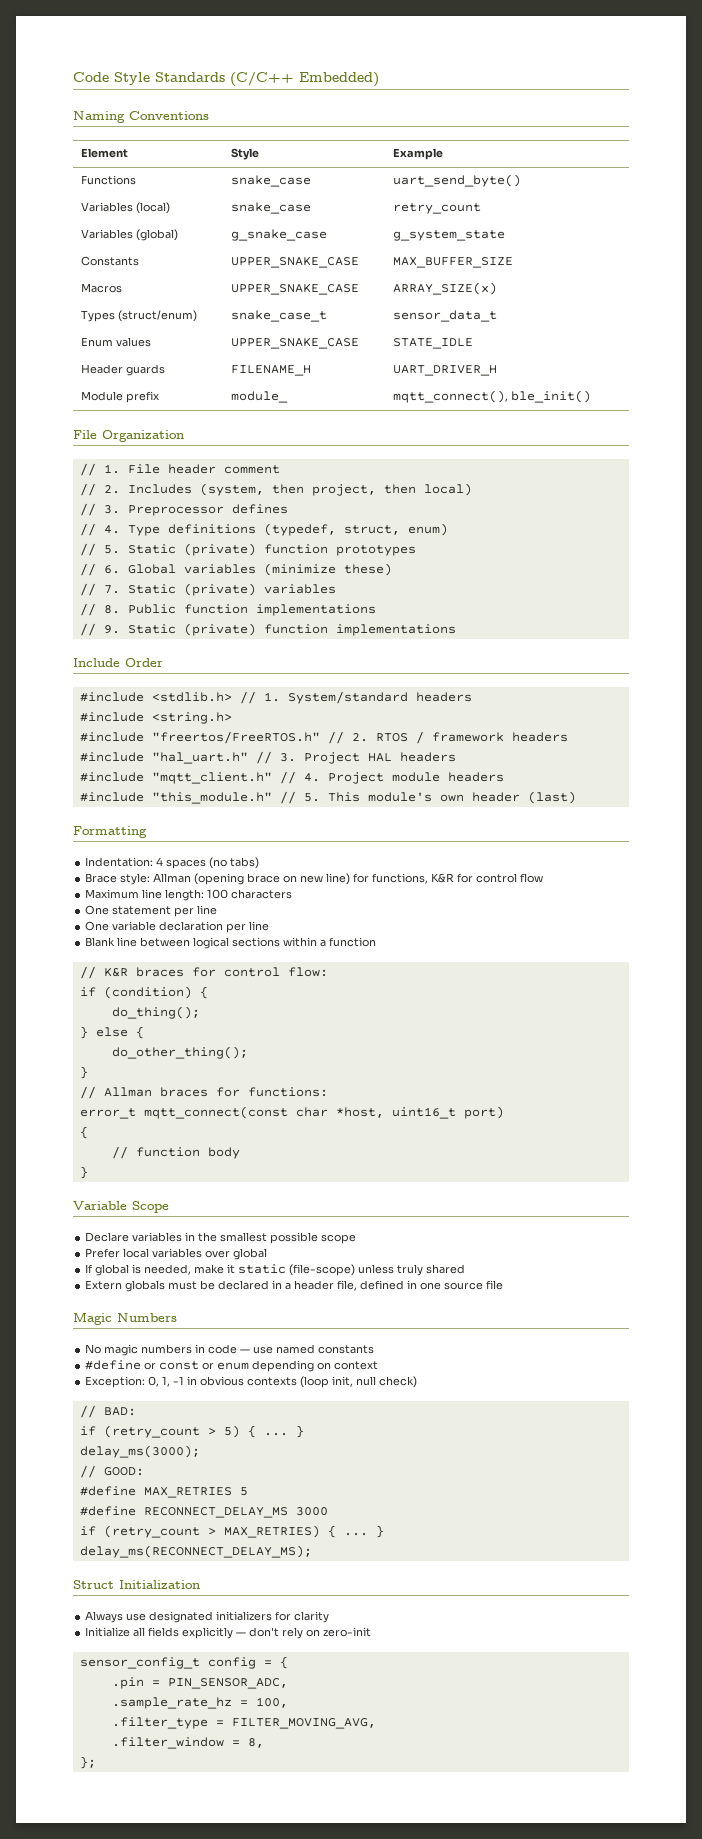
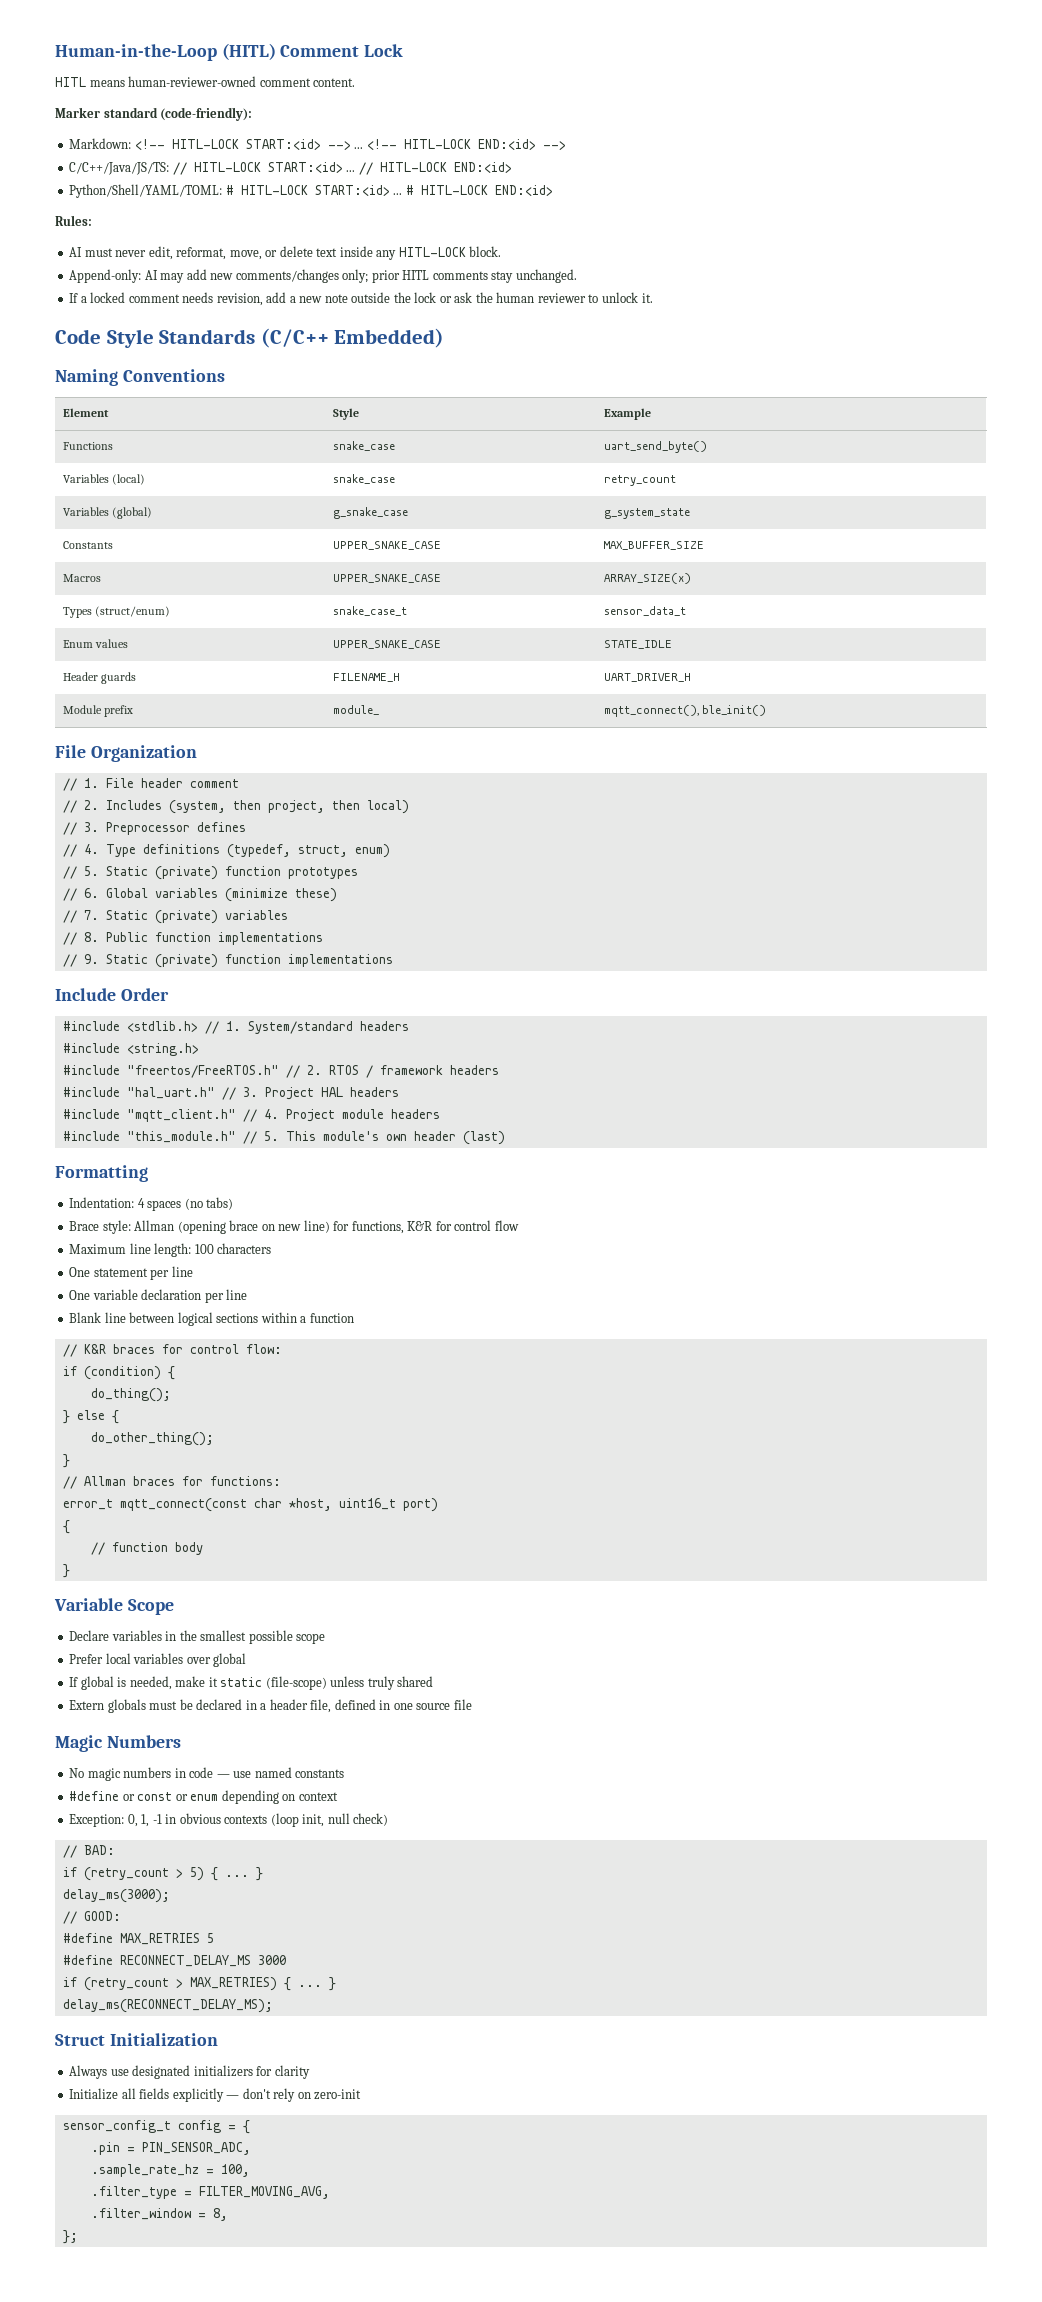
(73, 77) none -> [55,43,404,61] [55,76,356,87] [55,107,253,121] [69,138,566,150] [69,162,512,175] [69,184,553,198] [55,215,92,226] [69,246,502,260] [69,269,577,283] [69,292,653,306] Human-in-the-Loop (HITL) Comment Lock // HITL means human-reviewer-owned comment content. // Marker standard (code-friendly): // Markdown: <!-- HITL-LOCK START:<id> --> ... <!-- HITL-LOCK END:<id> --> // C/C++/Java/JS/TS: // HITL-LOCK START:<id> ... // HITL-LOCK END:<id> // Python/Shell/YAML/TOML: # HITL-LOCK START:<id> ... # HITL-LOCK END:<id> // Rules: // AI must never edit, reformat, move, or delete text inside any HITL-LOCK block. // Append-only: AI may add new comments/changes only; prior HITL comments stay unchanged. // If a locked comment needs revision, add a new note outside the lock or ask the human reviewer to unlock it. //

